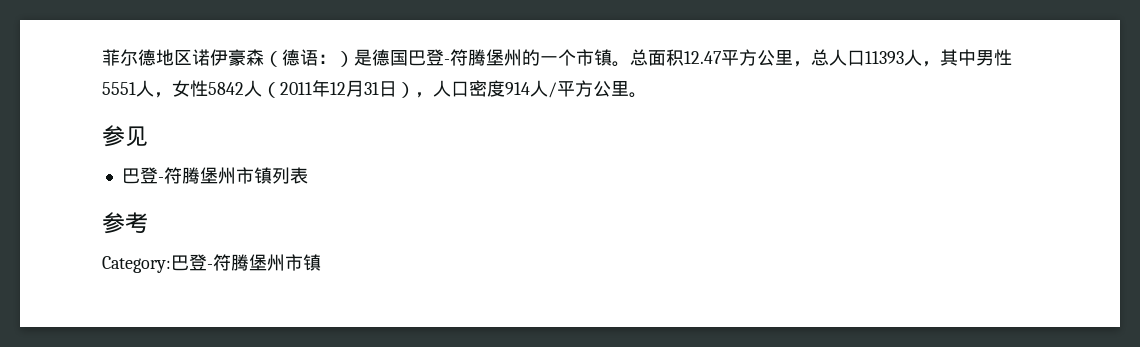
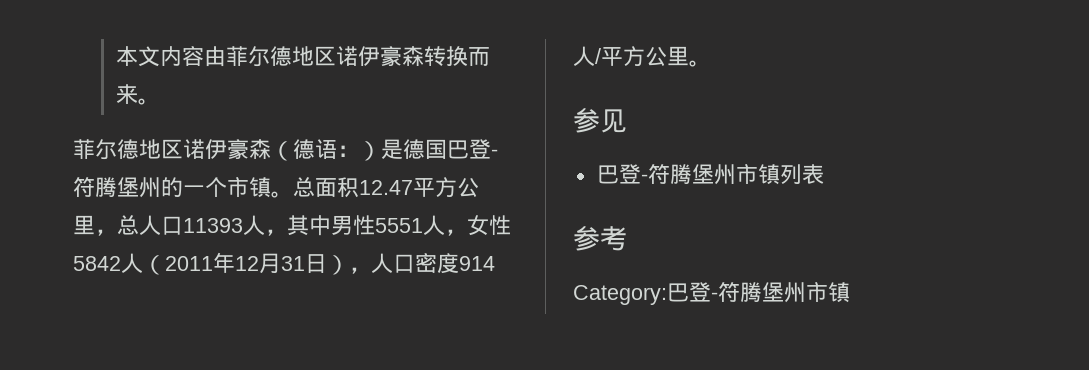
(102, 57) none -> [115,46,490,67] [115,84,160,105] 本文内容由菲尔德地区诺伊豪森转换而来。 //

